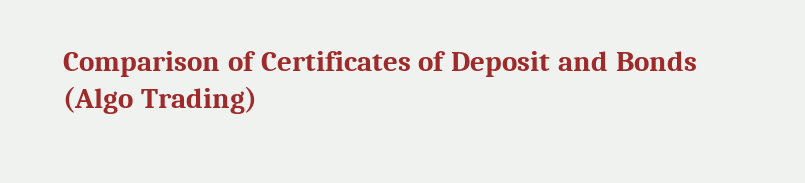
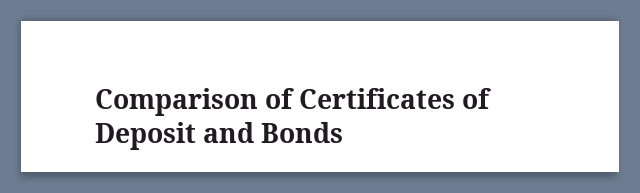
[63,86,257,114] (Algo Trading) -> (344, 132) none

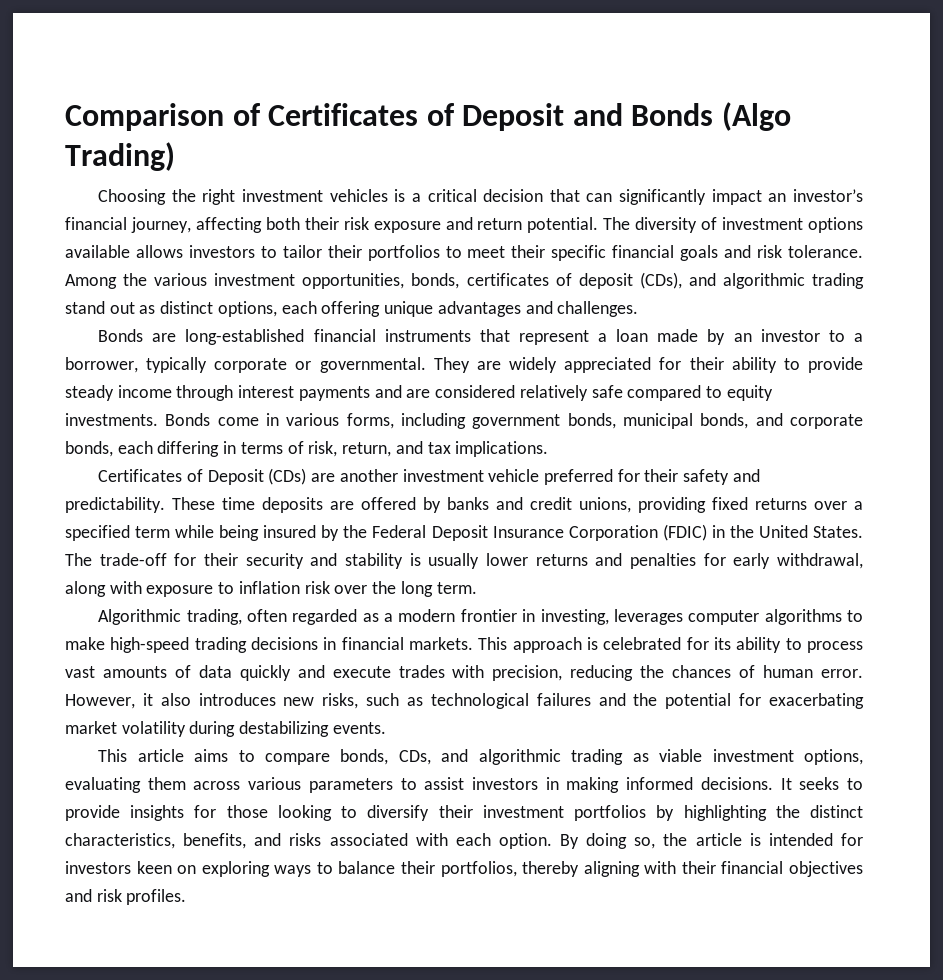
(344, 132) none -> [721,102,791,131] [65,142,175,171] [98,189,864,205] [65,217,864,233] [65,245,863,261] [65,272,865,289] [65,301,639,317] [98,329,864,345] [65,357,864,373] [65,385,773,401] [65,413,864,429] [65,441,549,457] [98,468,760,485] [65,497,863,513] [65,524,864,541] [65,553,863,569] [65,581,477,597] [98,609,864,625] [65,637,864,653] [65,665,863,681] [65,693,864,709] [65,721,386,737] [98,749,864,765] [65,777,863,793] [65,805,864,821] [65,833,863,849] [65,861,863,877] [65,889,187,905] (Algo Trading) // Choosing the right investment vehicles is a critical decision that can significantly impact an investor’s financial journey, affecting both their risk exposure and return potential. The diversity of investment options available allows investors to tailor their portfolios to meet their specific financial goals and risk tolerance. Among the various investment opportunities, bonds, certificates of deposit (CDs), and algorithmic trading stand out as distinct options, each offering unique advantages and challenges. // Bonds are long-established financial instruments that represent a loan made by an investor to a borrower, typically corporate or governmental. They are widely appreciated for their ability to provide steady income through interest payments and are considered relatively safe compared to equity investments. Bonds come in various forms, including government bonds, municipal bonds, and corporate bonds, each differing in terms of risk, return, and tax implications. // Certificates of Deposit (CDs) are another investment vehicle preferred for their safety and predictability. These time deposits are offered by banks and credit unions, providing fixed returns over a specified term while being insured by the Federal Deposit Insurance Corporation (FDIC) in the United States. The trade-off for their security and stability is usually lower returns and penalties for early withdrawal, along with exposure to inflation risk over the long term. // Algorithmic trading, often regarded as a modern frontier in investing, leverages computer algorithms to make high-speed trading decisions in financial markets. This approach is celebrated for its ability to process vast amounts of data quickly and execute trades with precision, reducing the chances of human error. However, it also introduces new risks, such as technological failures and the potential for exacerbating market volatility during destabilizing events. // This article aims to compare bonds, CDs, and algorithmic trading as viable investment options, evaluating them across various parameters to assist investors in making informed decisions. It seeks to provide insights for those looking to diversify their investment portfolios by highlighting the distinct characteristics, benefits, and risks associated with each option. By doing so, the article is intended for investors keen on exploring ways to balance their portfolios, thereby aligning with their financial objectives and risk profiles.

